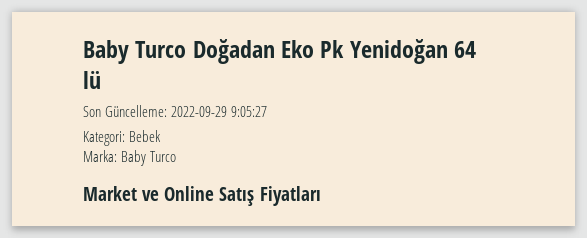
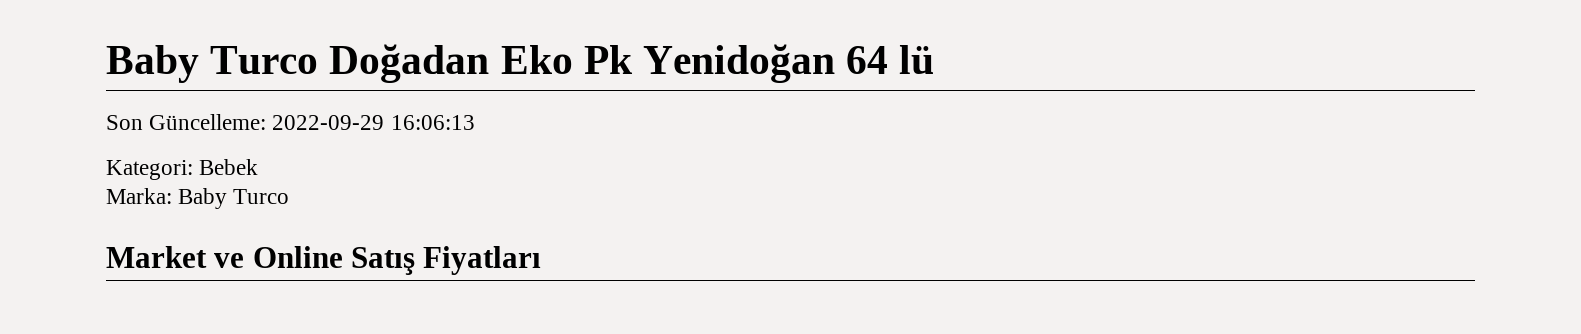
[231,106,268,117] 9:05:27 -> [390,115,475,130] 16:06:13

